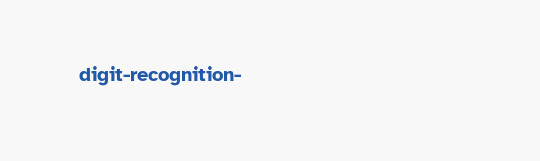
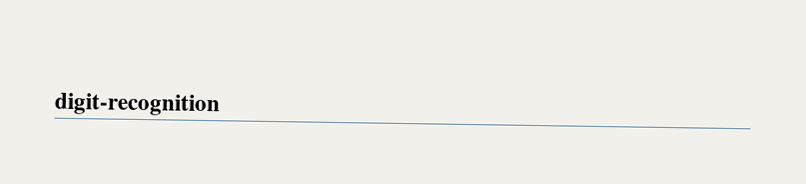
[79,66,241,86] digit-recognition- -> [54,92,220,117] digit-recognition

